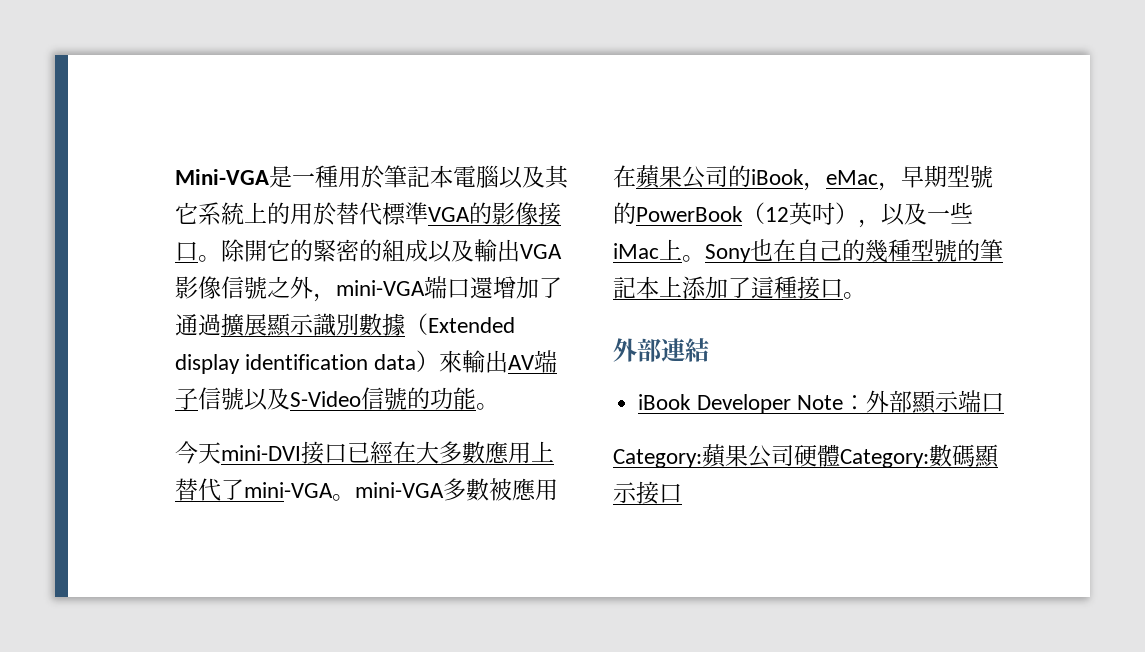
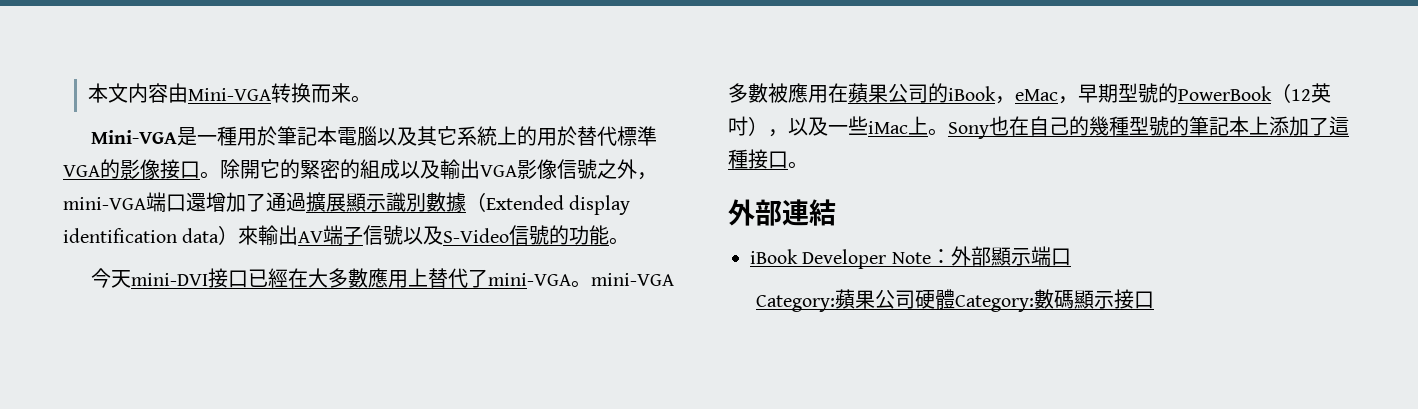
(175, 177) none -> [87,83,371,103] 本文内容由Mini-VGA转换而来。 //

